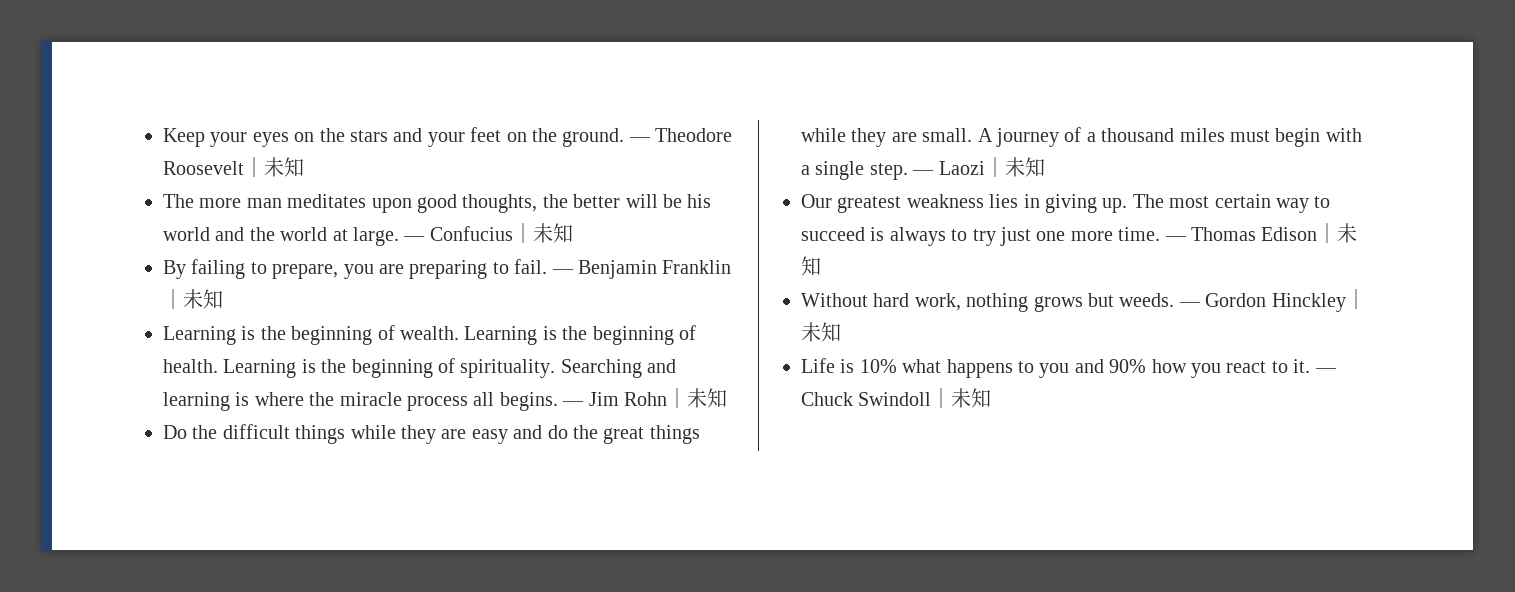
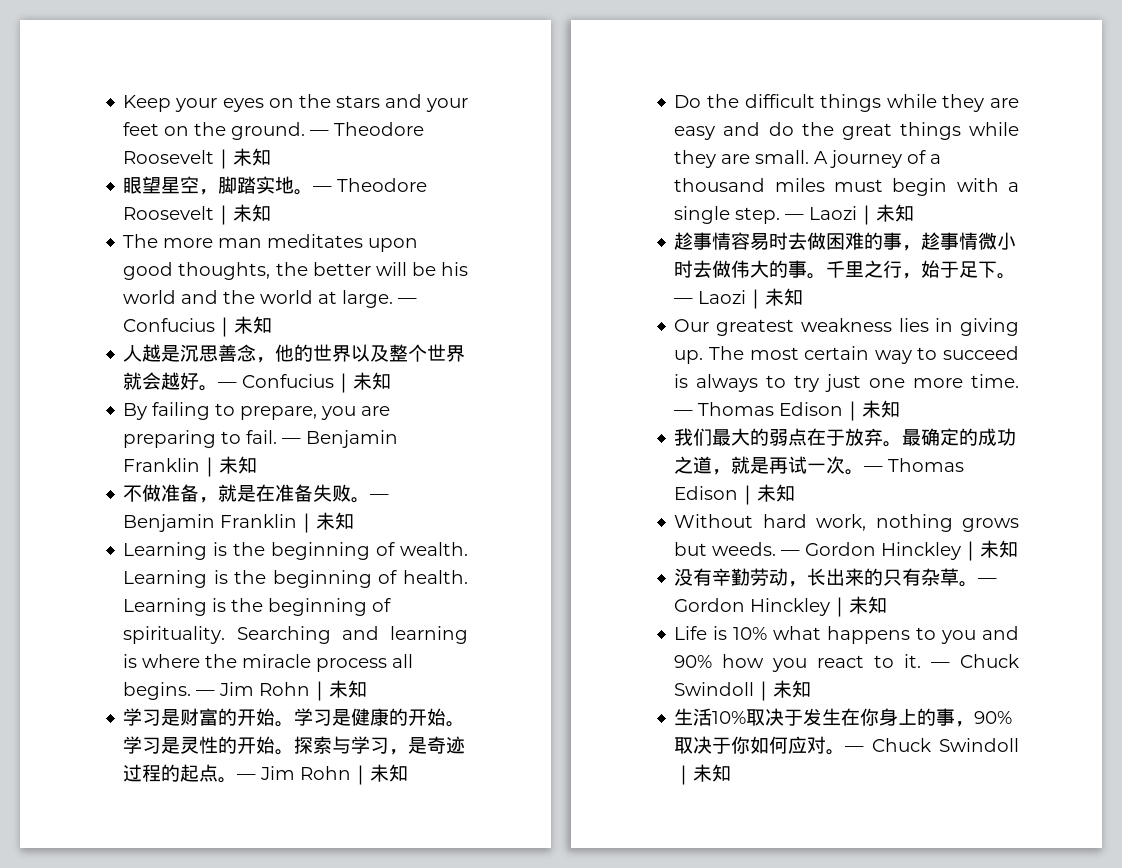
(304, 167) none -> [123,176,428,195] [123,204,272,225] // 眼望星空，脚踏实地。— Theodore Roosevelt｜未知
(573, 233) none -> [123,344,466,363] [123,372,392,393] // 人越是沉思善念，他的世界以及整个世界就会越好。— Confucius｜未知
(223, 299) none -> [123,484,390,503] [123,512,355,533] // 不做准备，就是在准备失败。— Benjamin Franklin｜未知
(727, 398) none -> [123,708,466,727] [123,736,466,755] [123,764,409,785] // 学习是财富的开始。学习是健康的开始。学习是灵性的开始。探索与学习，是奇迹过程的起点。— Jim Rohn｜未知
(1045, 167) none -> [674,232,1017,251] [674,260,1017,279] [674,288,804,309] // 趁事情容易时去做困难的事，趁事情微小时去做伟大的事。千里之行，始于足下。— Laozi｜未知
(821, 266) none -> [674,428,1017,447] [674,456,965,475] [674,484,796,505] // 我们最大的弱点在于放弃。最确定的成功之道，就是再试一次。— Thomas Edison｜未知
(841, 332) none -> [674,568,998,587] [674,596,888,617] // 没有辛勤劳动，长出来的只有杂草。— Gordon Hinckley｜未知
(992, 398) none -> [674,708,1013,727] [674,736,1019,755] [674,764,732,785] // 生活10%取决于发生在你身上的事，90%取决于你如何应对。— Chuck Swindoll｜未知

